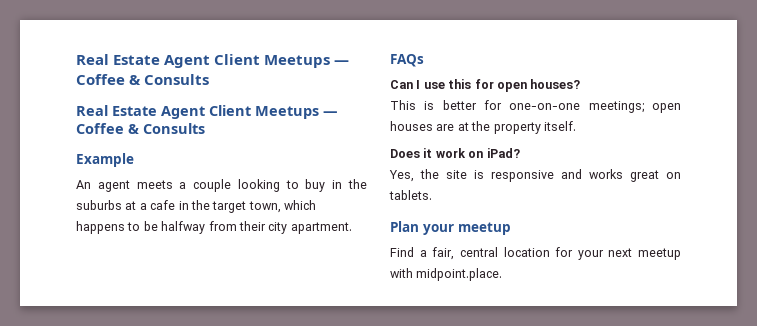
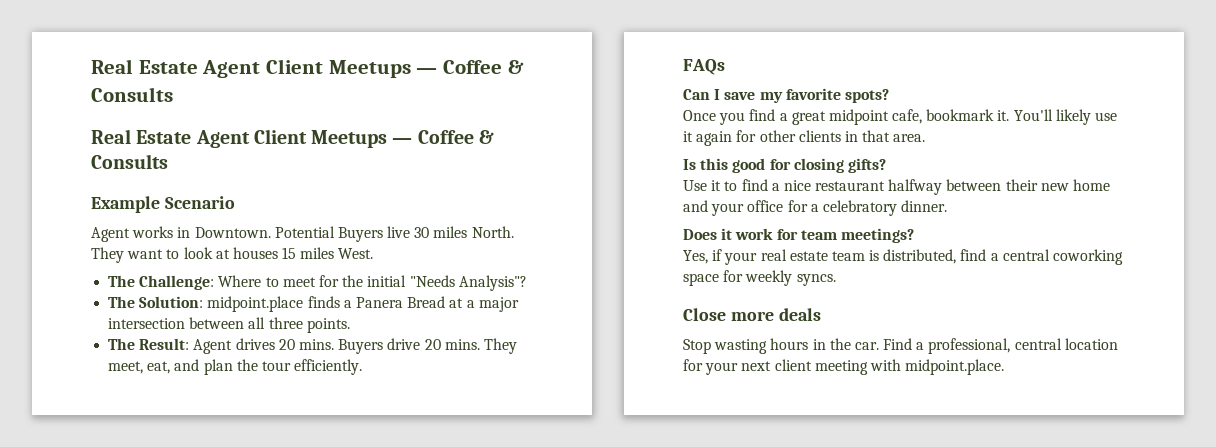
[76,179,367,192] [76,200,316,213] [76,221,352,234] [390,54,424,67] [390,79,581,92] [390,100,681,113] [390,121,576,134] [390,148,520,158] [389,169,681,182] [389,190,432,200] [390,221,511,235] // An agent meets a couple looking to buy in the suburbs at a cafe in the target town, which happens to be halfway from their city apartment. // FAQs // Can I use this for open houses? // This is better for one-on-one meetings; open houses are at the property itself. // Does it work on iPad? // Yes, the site is responsive and works great on tablets. // Plan your meetup // -> [164,196,235,209] [91,226,514,242] [91,247,374,263] [108,275,527,291] [108,296,519,312] [108,317,350,333] [108,338,517,354] [108,359,363,375] [683,59,725,75] [683,88,889,103] [683,109,1118,125] [683,130,926,146] [683,158,886,173] [683,179,1111,195] [683,200,948,216] [683,228,914,243] [683,249,1124,265] [683,270,836,286] [683,308,821,321] [683,338,879,354] Scenario // Agent works in Downtown. Potential Buyers live 30 miles North. They want to look at houses 15 miles West. // The Challenge: Where to meet for the initial "Needs Analysis"? // The Solution: midpoint.place finds a Panera Bread at a major intersection between all three points. // The Result: Agent drives 20 mins. Buyers drive 20 mins. They meet, eat, and plan the tour efficiently. // FAQs // Can I save my favorite spots? // Once you find a great midpoint cafe, bookmark it. You'll likely use it again for other clients in that area. // Is this good for closing gifts? // Use it to find a nice restaurant halfway between their new home and your office for a celebratory dinner. // Does it work for team meetings? // Yes, if your real estate team is distributed, find a central coworking space for weekly syncs. // Close more deals // Stop wasting hours in the car.
[432,247,455,260] fair, -> [928,338,1011,354] professional,
[638,248,681,260] meetup -> [774,359,868,375] client meeting

